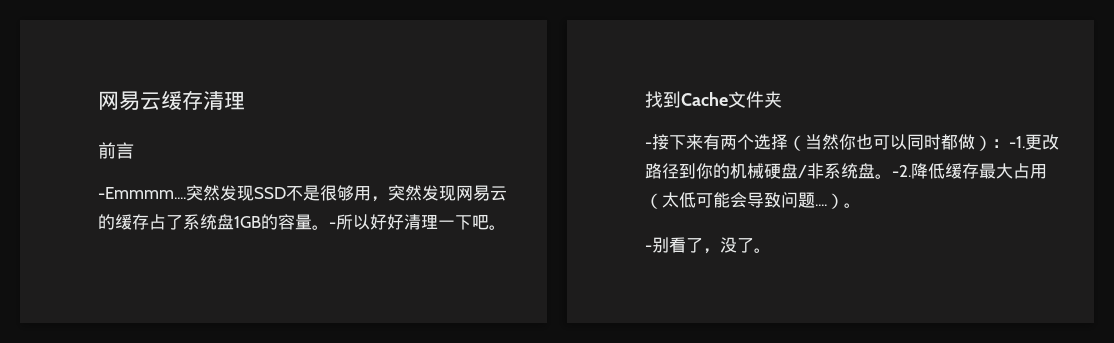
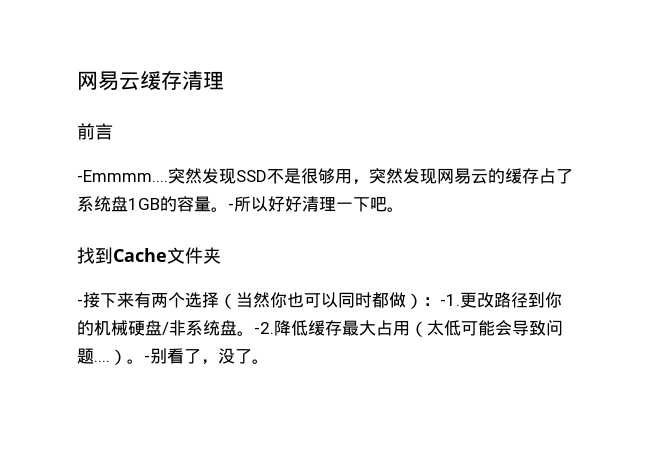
(861, 205) // -> (144, 361) none

